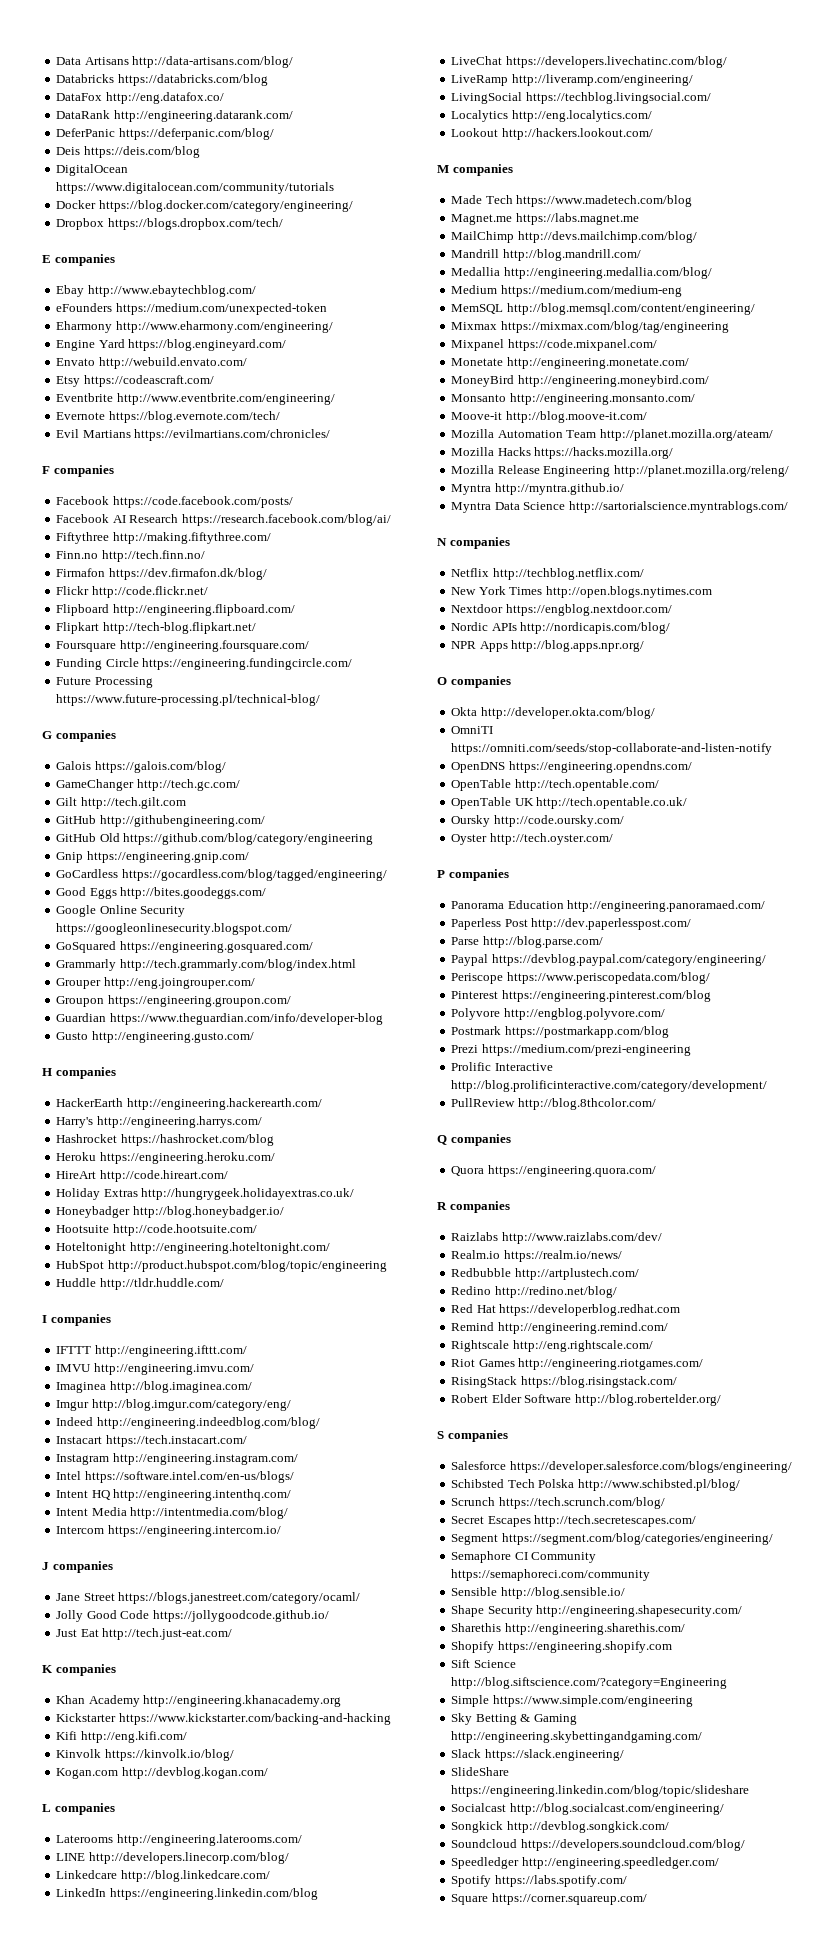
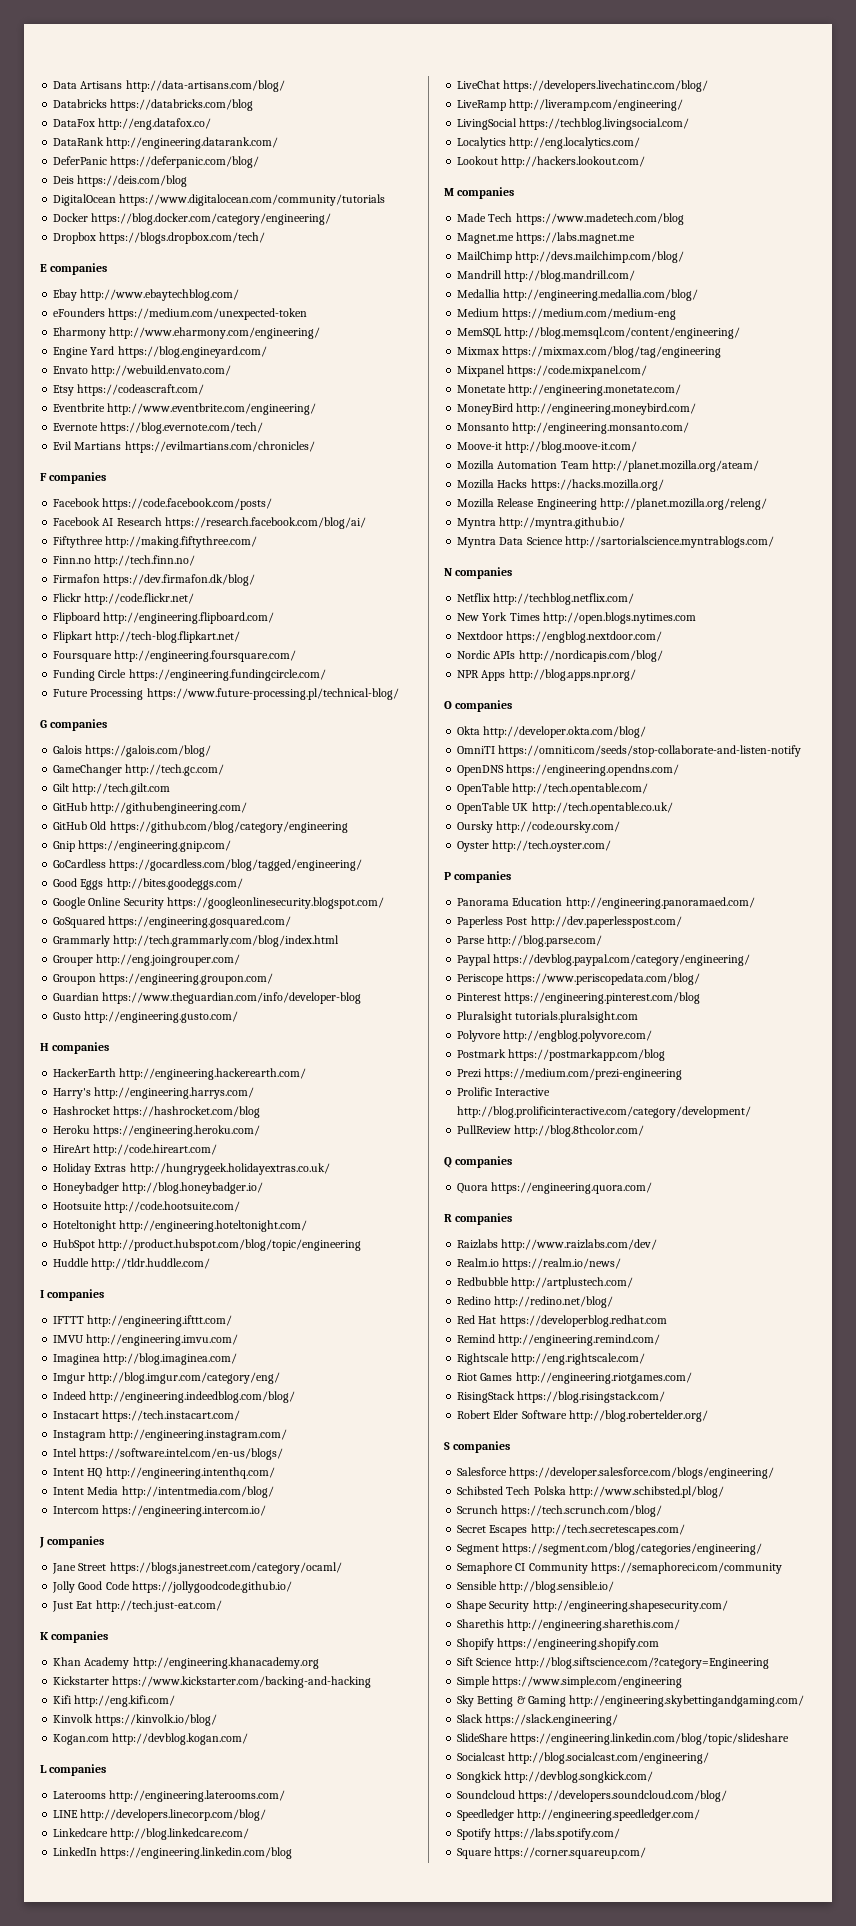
(711, 996) none -> [457,1011,639,1023] // Pluralsight tutorials.pluralsight.com

